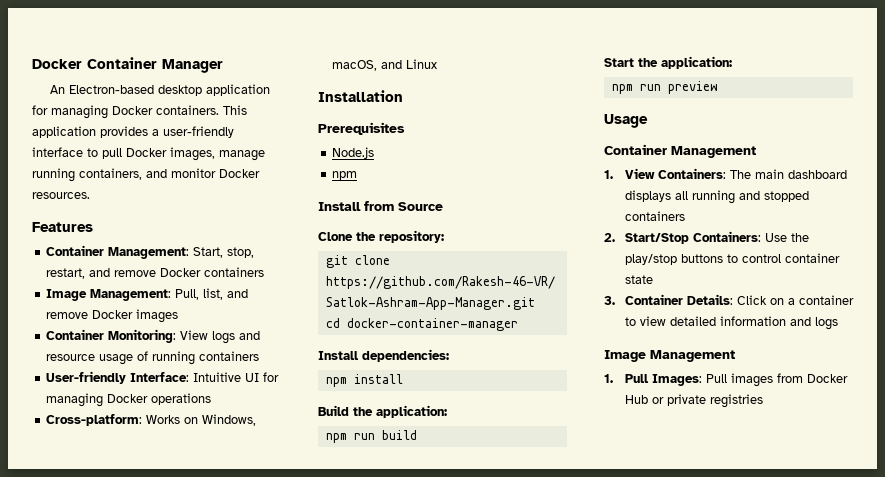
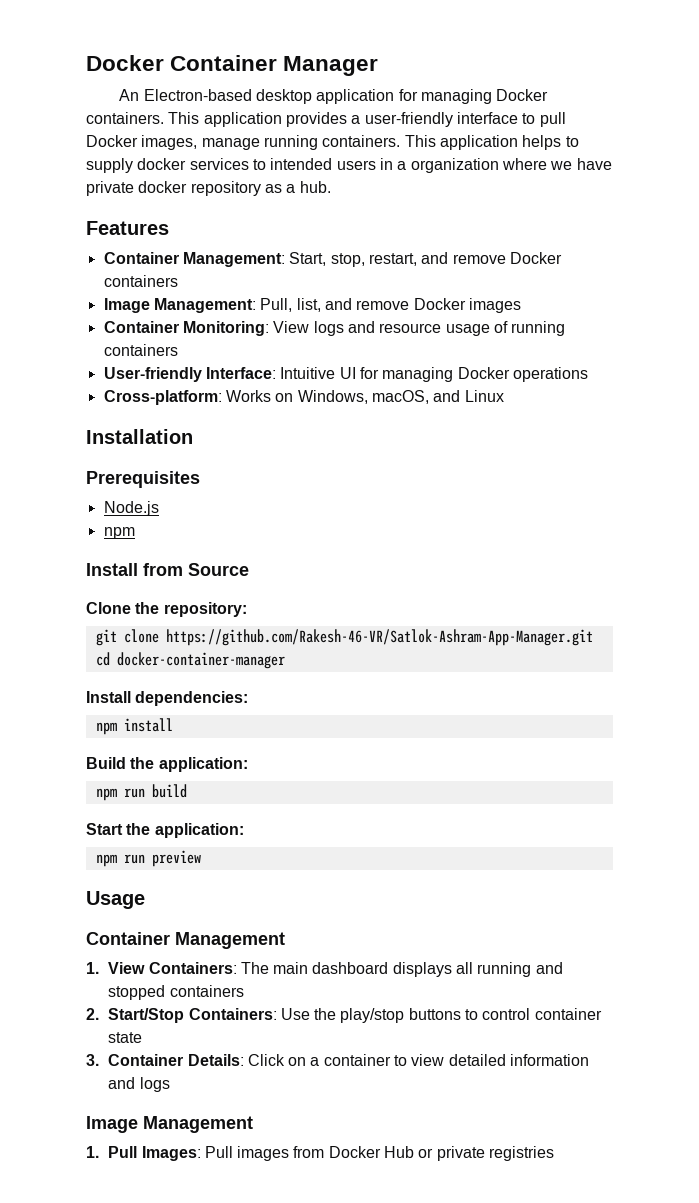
[79,168,260,180] [32,192,90,199] containers, and monitor Docker resources. -> [322,135,579,150] [86,158,612,173] [86,181,331,196] containers. This application helps to supply docker services to intended users in a organization where we have private docker repository as a hub.

